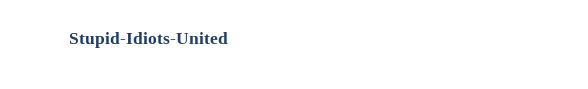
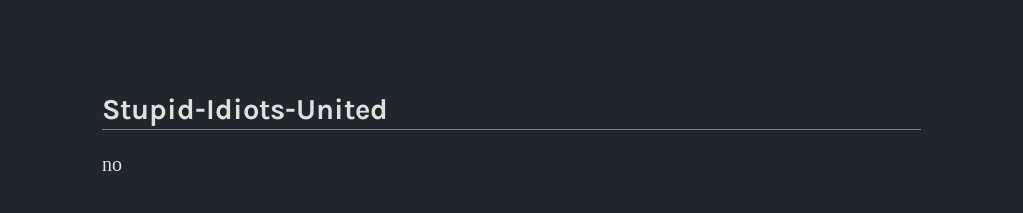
(228, 40) none -> [102,161,122,171] // no

